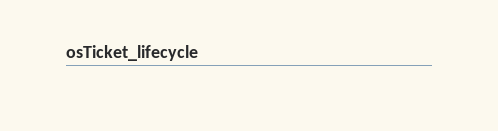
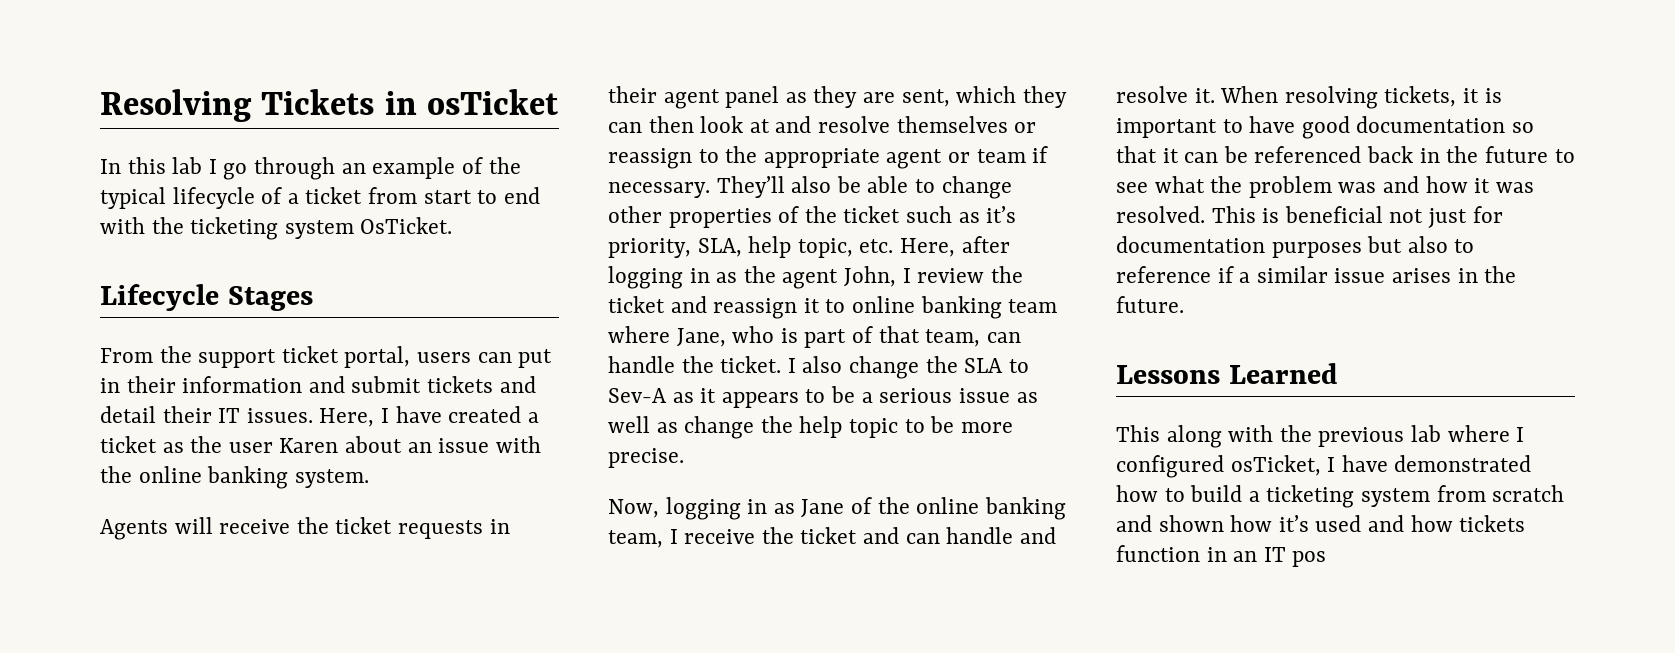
[66,45,198,61] osTicket_lifecycle -> [100,89,558,122] [100,157,521,180] [100,187,540,209] [100,217,453,240] [100,284,313,311] [100,346,553,368] [100,376,536,393] [100,406,539,427] [100,436,541,453] [100,466,369,489] [100,517,510,540] [608,86,1067,109] [608,116,1037,133] [608,146,1049,169] [608,176,1012,199] [608,206,1017,228] [608,236,1010,258] [608,266,1023,289] [608,296,1058,319] [608,326,1021,348] [608,356,1029,379] [608,386,1038,408] [608,416,1013,439] [608,448,684,468] [608,497,1066,520] [608,527,1056,548] [1116,86,1502,109] [1116,116,1535,139] [1116,146,1575,163] [1116,176,1534,198] [1116,206,1503,228] [1116,236,1475,258] [1116,266,1517,283] [1116,296,1184,313] [1116,363,1338,384] [1116,425,1525,448] [1116,455,1532,478] [1116,485,1565,508] [1116,515,1526,532] [1116,545,1327,567] Resolving Tickets in osTicket // In this lab I go through an example of the typical lifecycle of a ticket from start to end with the ticketing system OsTicket. // Lifecycle Stages // From the support ticket portal, users can put in their information and submit tickets and detail their IT issues. Here, I have created a ticket as the user Karen about an issue with the online banking system. // Agents will receive the ticket requests in their agent panel as they are sent, which they can then look at and resolve themselves or reassign to the appropriate agent or team if necessary. They’ll also be able to change other properties of the ticket such as it’s priority, SLA, help topic, etc. Here, after logging in as the agent John, I review the ticket and reassign it to online banking team where Jane, who is part of that team, can handle the ticket. I also change the SLA to Sev-A as it appears to be a serious issue as well as change the help topic to be more precise. // Now, logging in as Jane of the online banking team, I receive the ticket and can handle and resolve it. When resolving tickets, it is important to have good documentation so that it can be referenced back in the future to see what the problem was and how it was resolved. This is beneficial not just for documentation purposes but also to reference if a similar issue arises in the future. // Lessons Learned // This along with the previous lab where I configured osTicket, I have demonstrated how to build a ticketing system from scratch and shown how it’s used and how tickets function in an IT pos

